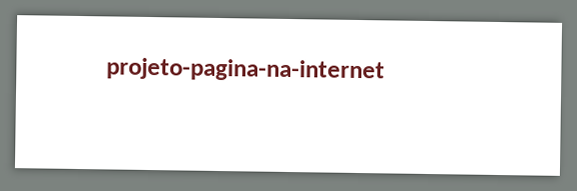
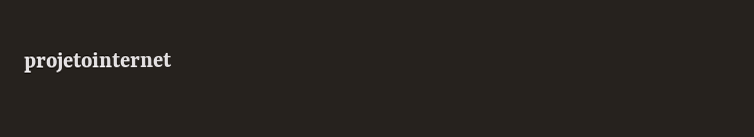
[106,57,385,83] projeto-pagina-na-internet -> [23,51,173,73] projetointernet

